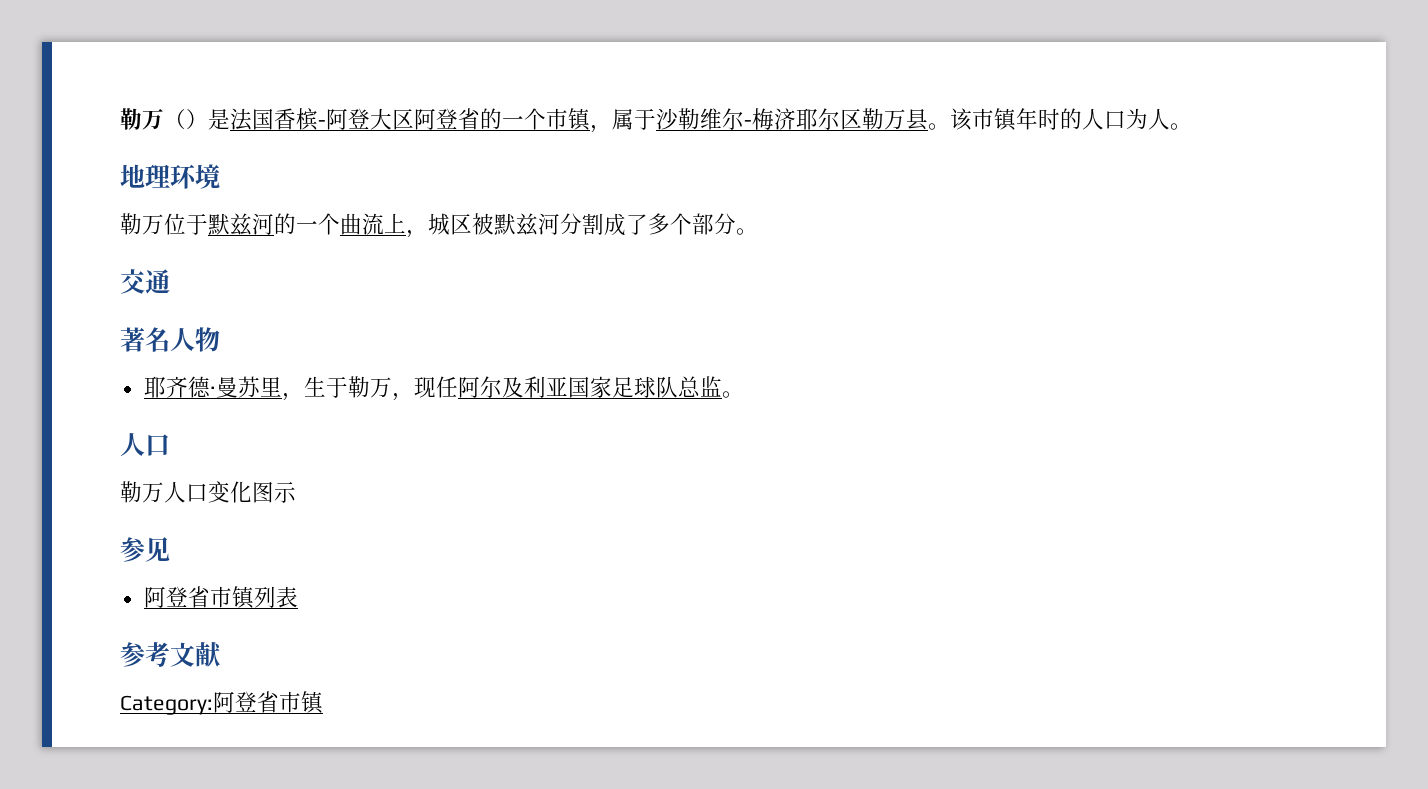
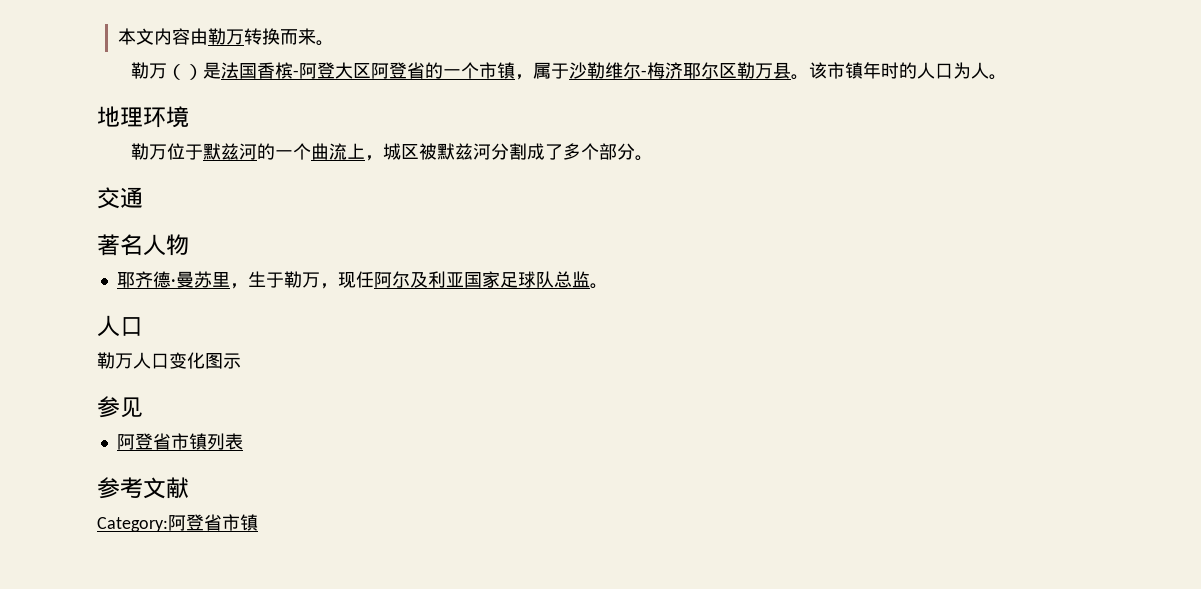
(120, 119) none -> [117,28,334,46] 本文内容由勒万转换而来。 //

